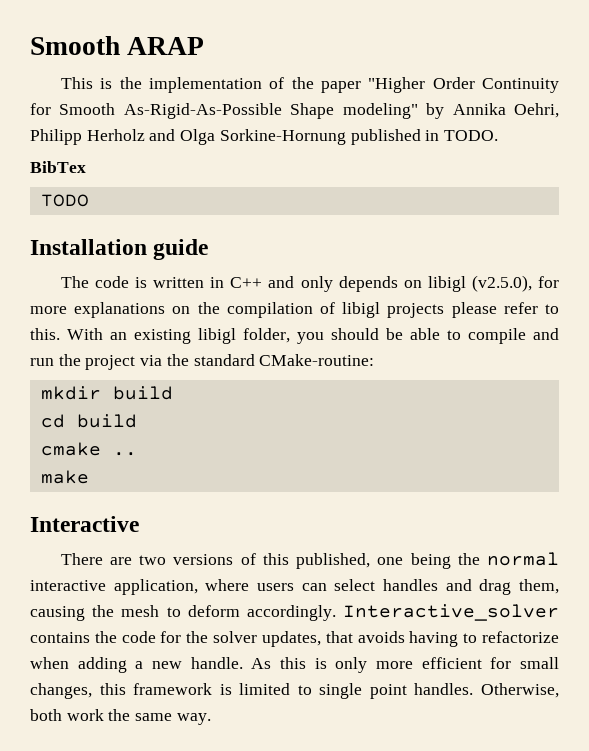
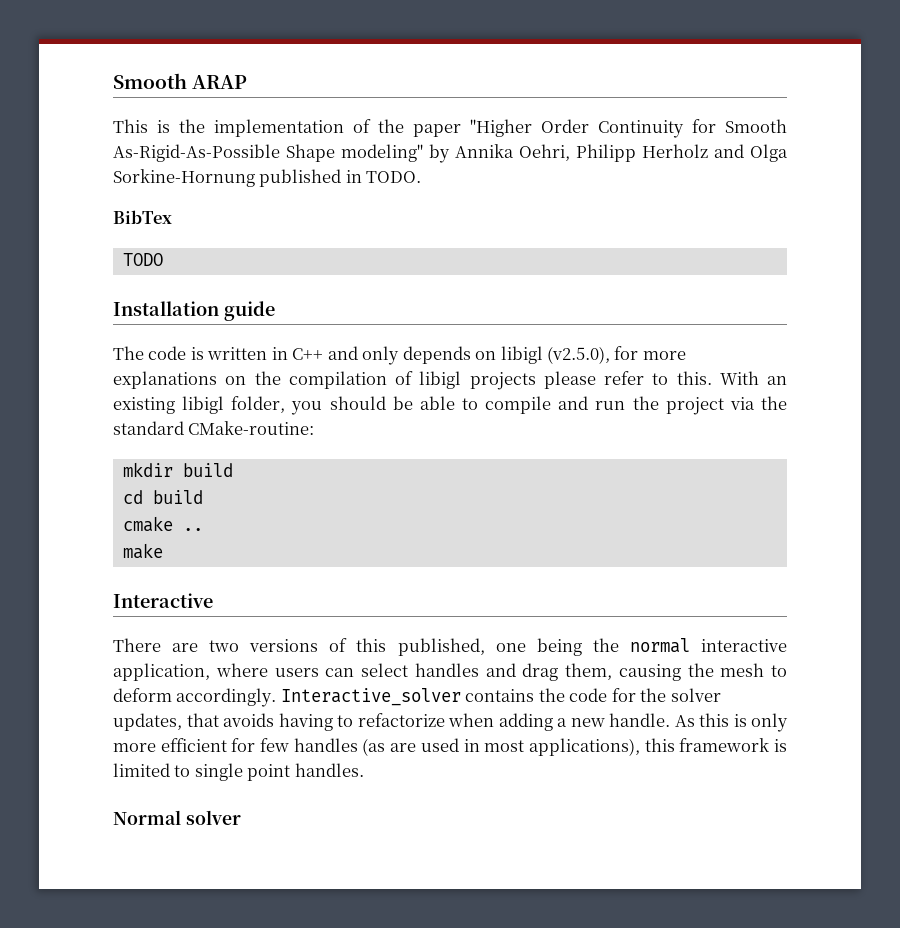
[520,657,560,669] [30,683,92,699] small changes, -> [260,738,640,756] few handles (as are used in most applications),
[481,683,559,698] [30,709,211,725] Otherwise, both work the same way. -> [113,810,241,825] // Normal solver

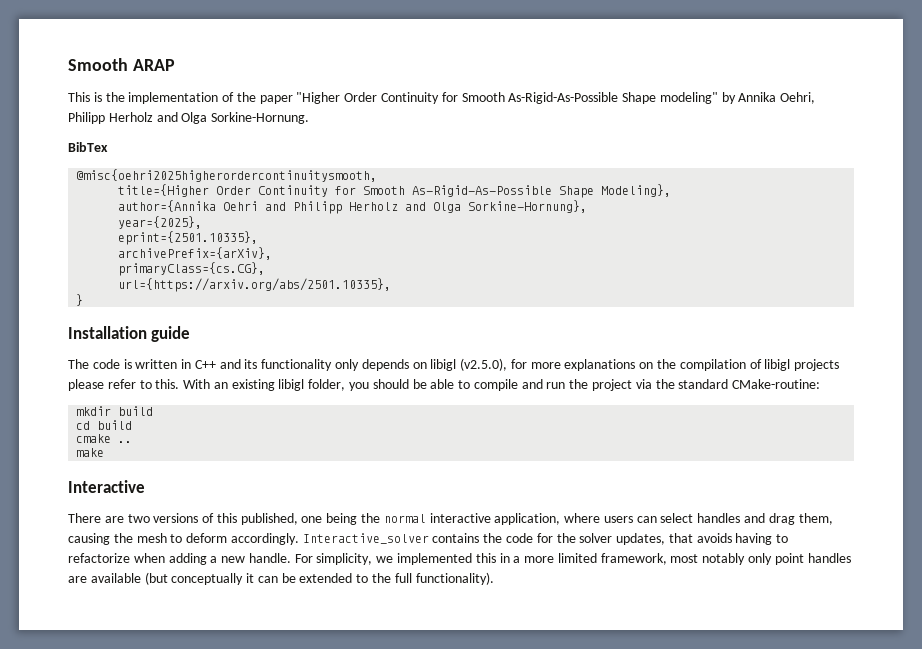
[113,169,422,187] [113,210,172,224] [122,253,163,266] Sorkine-Hornung published in TODO. // BibTex // TODO -> [211,112,310,124] [68,142,108,152] [76,169,378,182] [118,184,672,198] [118,200,588,214] [118,216,203,229] [118,231,259,245] [118,247,273,260] [118,262,266,276] [118,278,392,292] [76,294,84,306] Sorkine-Hornung. // BibTex // @misc{oehri2025higherordercontinuitysmooth, // title={Higher Order Continuity for Smooth As-Rigid-As-Possible Shape Modeling}, // author={Annika Oehri and Philipp Herholz and Olga Sorkine-Hornung}, // year={2025}, // eprint={2501.10335}, // archivePrefix={arXiv}, // primaryClass={cs.CG}, // url={https://arxiv.org/abs/2501.10335}, // }
(358, 353) none -> [244,359,333,371] its functionality
[674,713,788,732] [113,738,788,756] [113,763,364,781] [113,810,241,825] As this is only more efficient for few handles (as are used in most applications), this framework is limited to single point handles. // Normal solver -> [294,553,851,565] [68,572,494,585] For simplicity, we implemented this in a more limited framework, most notably only point handles are available (but conceptually it can be extended to the full functionality).

